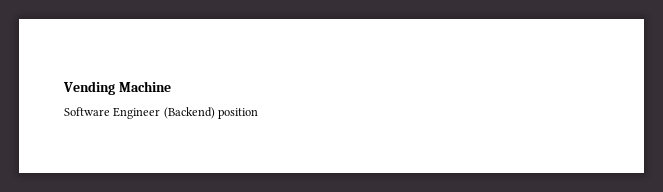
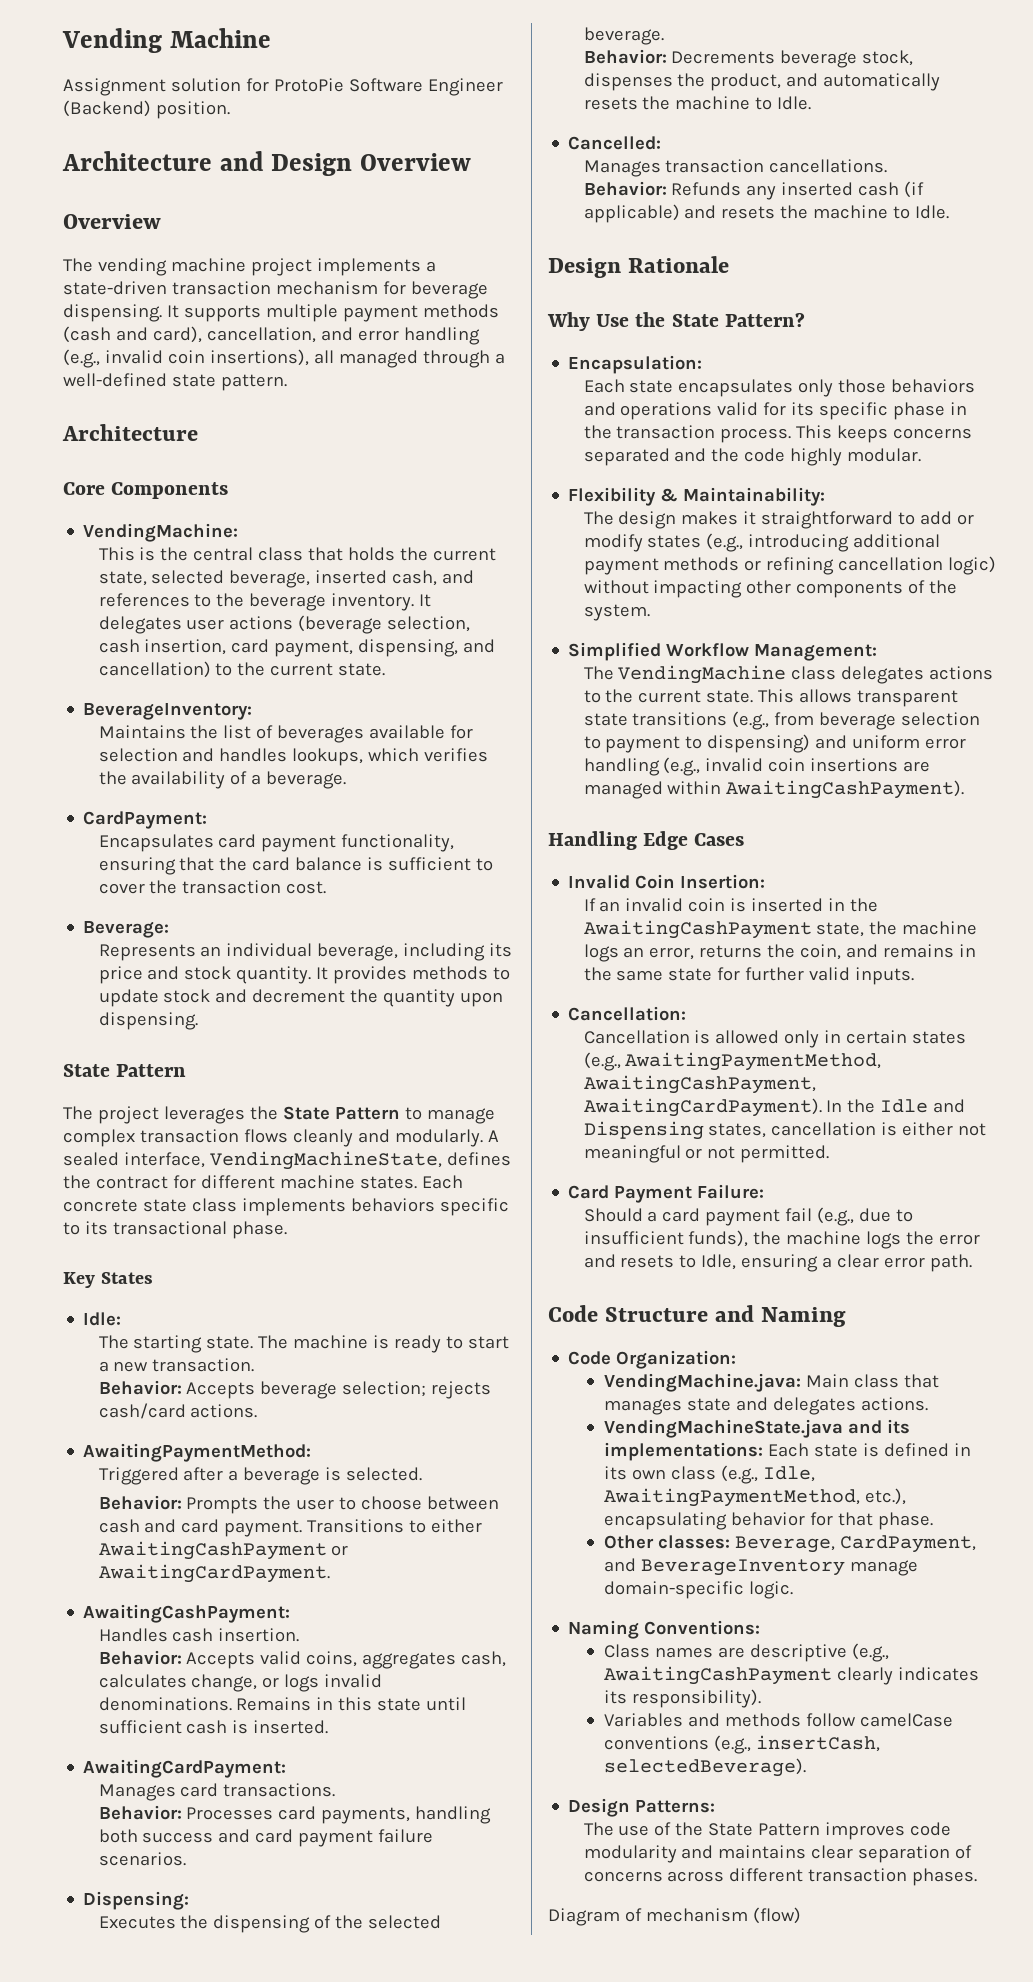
[64,107,259,119] Software Engineer (Backend) position -> [63,78,503,96] [63,100,230,119] [62,151,472,176] [63,214,161,229] [63,258,436,276] [63,281,488,299] [63,304,499,322] [63,326,480,345] [63,349,505,368] [63,373,287,391] [62,424,198,441] [63,482,229,499] [83,523,239,542] [98,547,497,561] [98,570,475,588] [98,593,432,611] [98,615,471,634] [98,639,496,657] [98,661,386,678] [83,703,253,720] [98,725,474,743] [98,748,489,766] [98,771,347,789] [83,811,208,829] [98,834,455,852] [98,857,494,875] [98,880,327,894] [83,921,170,938] [98,943,513,961] [98,966,511,984] [98,989,504,1007] [98,1012,198,1030] [63,1064,187,1077] [63,1106,495,1124] [63,1129,499,1147] [63,1151,511,1170] [63,1175,463,1189] [63,1198,509,1216] [63,1221,287,1239] [63,1272,153,1288] [83,1312,122,1326] [98,1335,510,1353] [98,1358,255,1372] [98,1380,492,1399] [98,1403,258,1419] [83,1443,312,1462] [98,1467,423,1485] [98,1495,500,1514] [98,1519,483,1537] [98,1541,349,1560] [98,1564,330,1583] [83,1604,291,1623] [98,1628,300,1642] [98,1650,507,1669] [98,1674,383,1692] [98,1697,467,1711] [98,1720,329,1734] [83,1759,287,1778] [98,1783,336,1801] [98,1805,492,1824] [98,1829,434,1847] [98,1852,186,1866] [83,1891,190,1910] [98,1915,442,1933] [583,27,664,45] [583,49,914,68] [583,73,941,91] [583,96,812,110] [568,136,662,150] [583,159,888,177] [583,181,925,200] [583,204,950,223] [548,256,729,278] [547,312,805,331] [568,355,703,374] [583,379,976,397] [583,402,968,420] [583,425,973,443] [583,448,922,466] [568,487,826,506] [583,511,975,529] [583,533,941,552] [583,556,997,575] [583,580,958,598] [583,604,650,621] [568,642,878,661] [583,665,994,684] [583,689,959,707] [583,711,981,730] [583,734,967,753] [583,757,931,776] [583,780,965,799] [548,831,745,850] [568,874,766,889] [583,898,879,912] [583,920,978,939] [583,944,977,962] [583,967,915,985] [568,1006,687,1021] [583,1030,967,1048] [583,1052,882,1071] [583,1075,816,1094] [583,1098,966,1117] [583,1121,987,1140] [583,1145,830,1163] [568,1184,765,1203] [583,1207,914,1226] [583,1230,981,1249] [583,1254,973,1272] [548,1305,846,1327] [568,1350,737,1369] [603,1373,939,1392] [603,1397,928,1415] [603,1419,910,1438] [603,1442,971,1461] [603,1465,815,1484] [603,1488,906,1507] [603,1512,933,1530] [603,1535,976,1553] [603,1558,918,1576] [603,1581,793,1599] [568,1620,761,1639] [603,1643,889,1662] [603,1666,979,1685] [603,1689,761,1708] [603,1713,953,1727] [603,1735,880,1754] [603,1758,806,1777] [568,1798,716,1817] [583,1822,952,1840] [583,1845,973,1863] [583,1868,978,1886] [548,1907,801,1926] Assignment solution for ProtoPie Software Engineer (Backend) position. // Architecture and Design Overview // Overview // The vending machine project implements a state-driven transaction mechanism for beverage dispensing. It supports multiple payment methods (cash and card), cancellation, and error handling (e.g., invalid coin insertions), all managed through a well-defined state pattern. // Architecture // Core Components // VendingMachine: // This is the central class that holds the current state, selected beverage, inserted cash, and references to the beverage inventory. It delegates user actions (beverage selection, cash insertion, card payment, dispensing, and cancellation) to the current state. // BeverageInventory: // Maintains the list of beverages available for selection and handles lookups, which verifies the availability of a beverage. // CardPayment: // Encapsulates card payment functionality, ensuring that the card balance is sufficient to cover the transaction cost. // Beverage: // Represents an individual beverage, including its price and stock quantity. It provides methods to update stock and decrement the quantity upon dispensing. // State Pattern // The project leverages the State Pattern to manage complex transaction flows cleanly and modularly. A sealed interface, VendingMachineState, defines the contract for different machine states. Each concrete state class implements behaviors specific to its transactional phase. // Key States // Idle: // The starting state. The machine is ready to start a new transaction. // Behavior: Accepts beverage selection; rejects cash/card actions. // AwaitingPaymentMethod: // Triggered after a beverage is selected. // Behavior: Prompts the user to choose between cash and card payment. Transitions to either AwaitingCashPayment or AwaitingCardPayment. // AwaitingCashPayment: // Handles cash insertion. // Behavior: Accepts valid coins, aggregates cash, calculates change, or logs invalid denominations. Remains in this state until sufficient cash is inserted. // AwaitingCardPayment: // Manages card transactions. // Behavior: Processes card payments, handling both success and card payment failure scenarios. // Dispensing: // Executes the dispensing of the selected beverage. // Behavior: Decrements beverage stock, dispenses the product, and automatically resets the machine to Idle. // Cancelled: // Manages transaction cancellations. // Behavior: Refunds any inserted cash (if applicable) and resets the machine to Idle. // Design Rationale // Why Use the State Pattern? // Encapsulation: // Each state encapsulates only those behaviors and operations valid for its specific phase in the transaction process. This keeps concerns separated and the code highly modular. // Flexibility & Maintainability: // The design makes it straightforward to add or modify states (e.g., introducing additional payment methods or refining cancellation logic) without impacting other components of the system. // Simplified Workflow Management: // The VendingMachine class delegates actions to the current state. This allows transparent state transitions (e.g., from beverage selection to payment to dispensing) and uniform error handling (e.g., invalid coin insertions are managed within AwaitingCashPayment). // Handling Edge Cases // Invalid Coin Insertion: // If an invalid coin is inserted in the AwaitingCashPayment state, the machine logs an error, returns the coin, and remains in the same state for further valid inputs. // Cancellation: // Cancellation is allowed only in certain states (e.g., AwaitingPaymentMethod, AwaitingCashPayment, AwaitingCardPayment). In the Idle and Dispensing states, cancellation is either not meaningful or not permitted. // Card Payment Failure: // Should a card payment fail (e.g., due to insufficient funds), the machine logs the error and resets to Idle, ensuring a clear error path. // Code Structure and Naming // Code Organization: // VendingMachine.java: Main class that manages state and delegates actions. // VendingMachineState.java and its implementations: Each state is defined in its own class (e.g., Idle, AwaitingPaymentMethod, etc.), encapsulating behavior for that phase. // Other classes: Beverage, CardPayment, and BeverageInventory manage domain-specific logic. // Naming Conventions: // Class names are descriptive (e.g., AwaitingCashPayment clearly indicates its responsibility). // Variables and methods follow camelCase conventions (e.g., insertCash, selectedBeverage). // Design Patterns: // The use of the State Pattern improves code modularity and maintains clear separation of concerns across different transaction phases. // Diagram of mechanism (flow)

